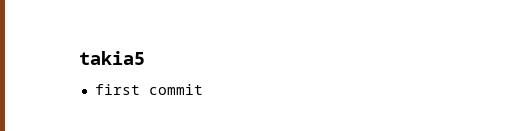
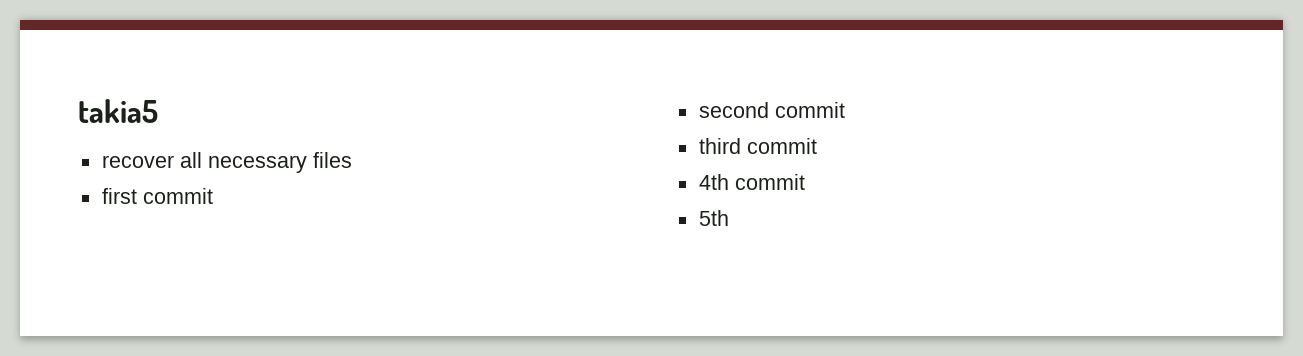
[94,84,203,95] first commit -> [101,152,352,173] [101,188,213,204] [698,102,845,118] [698,138,817,154] [698,174,805,190] [698,210,729,226] recover all necessary files // first commit // second commit // third commit // 4th commit // 5th

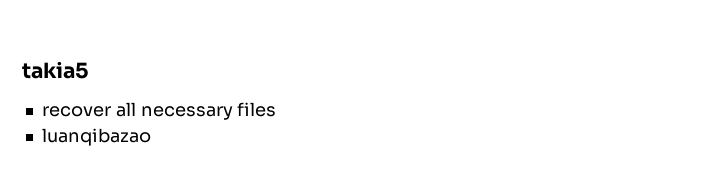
[101,188,213,204] [698,102,845,118] [698,138,817,154] [698,174,805,190] [698,210,729,226] first commit // second commit // third commit // 4th commit // 5th -> [41,128,151,146] luanqibazao

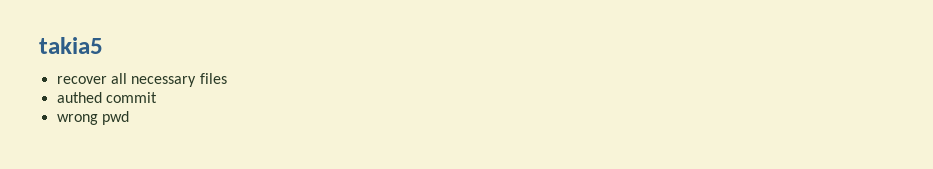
[41,128,151,146] luanqibazao -> [56,92,157,103] [56,111,129,125] authed commit // wrong pwd

